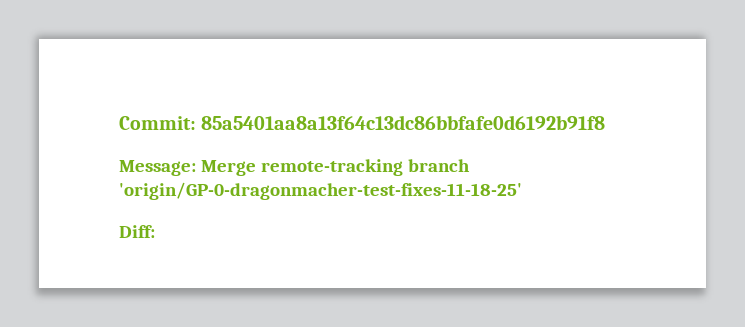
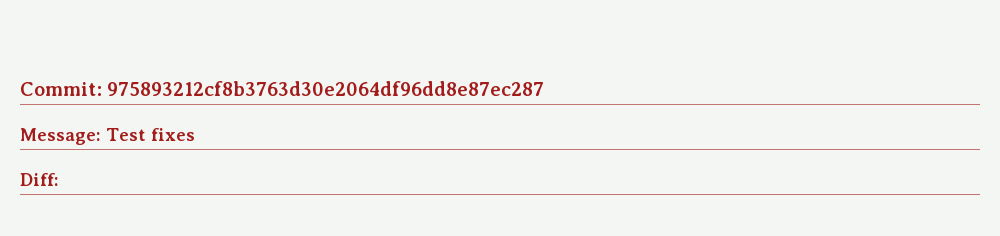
[201,115,606,130] 85a5401aa8a13f64c13dc86bbfafe0d6192b91f8 -> [107,81,545,96] 975893212cf8b3763d30e2064df96dd8e87ec287
[200,159,470,176] [119,182,522,200] Merge remote-tracking branch 'origin/GP-0-dragonmacher-test-fixes-11-18-25' -> [106,128,195,141] Test fixes

